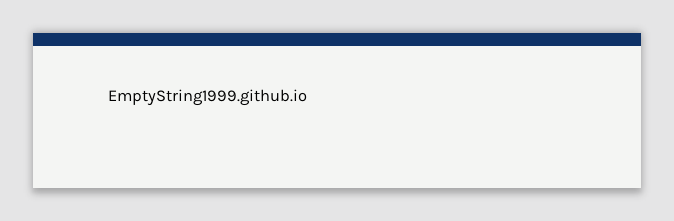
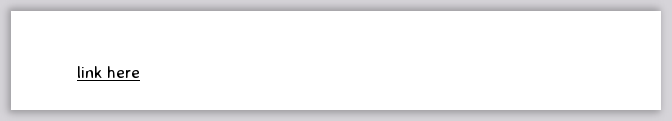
[108,89,307,106] EmptyString1999.github.io -> [77,66,140,78] link here

